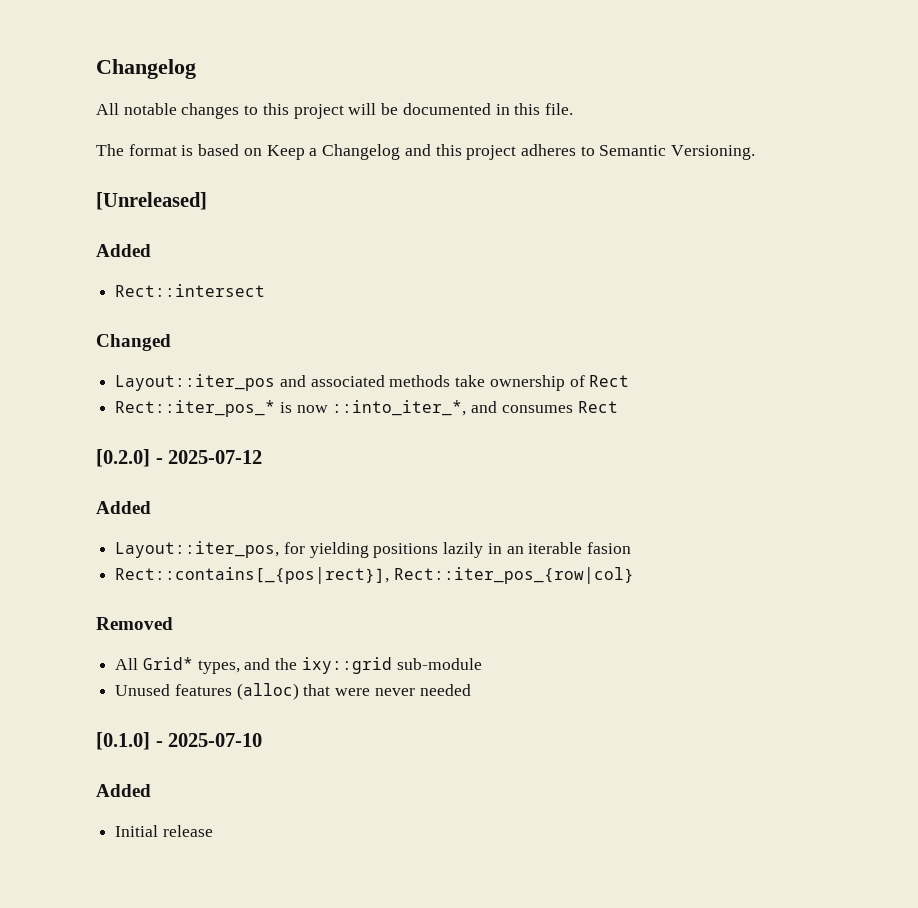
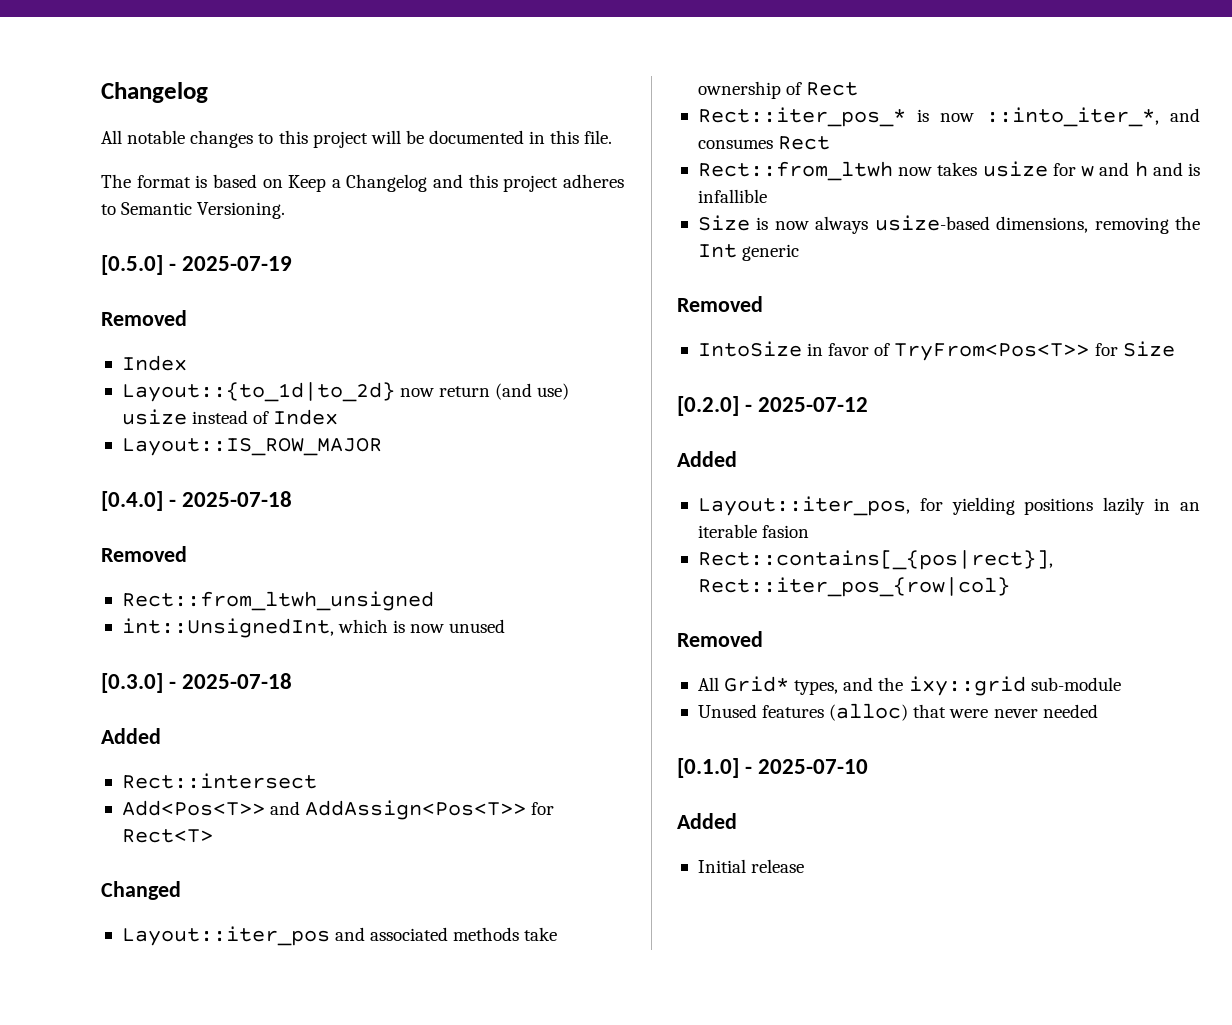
[96,192,207,210] [96,244,151,257] [115,284,266,297] [Unreleased] // Added // Rect::intersect -> [101,255,293,275] [101,310,187,326] [121,355,187,371] [121,382,570,402] [121,409,339,425] [121,438,382,456] [101,491,293,511] [101,546,187,562] [121,591,434,611] [121,618,506,638] [101,673,293,693] [101,728,161,744] [121,773,317,789] [121,800,555,820] [121,829,213,843] [0.5.0] - 2025-07-19 // Removed // Index // Layout::{to_1d|to_2d} now return (and use) usize instead of Index // Layout::IS_ROW_MAJOR // [0.4.0] - 2025-07-18 // Removed // Rect::from_ltwh_unsigned // int::UnsignedInt, which is now unused // [0.3.0] - 2025-07-18 // Added // Rect::intersect // Add<Pos<T>> and AddAssign<Pos<T>> for Rect<T>
(618, 407) none -> [697,161,1200,181] [697,189,767,203] [697,215,1200,234] [697,244,800,261] [677,296,763,312] [697,341,1175,361] // Rect::from_ltwh now takes usize for w and h and is infallible // Size is now always usize-based dimensions, removing the Int generic // Removed // IntoSize in favor of TryFrom<Pos<T>> for Size

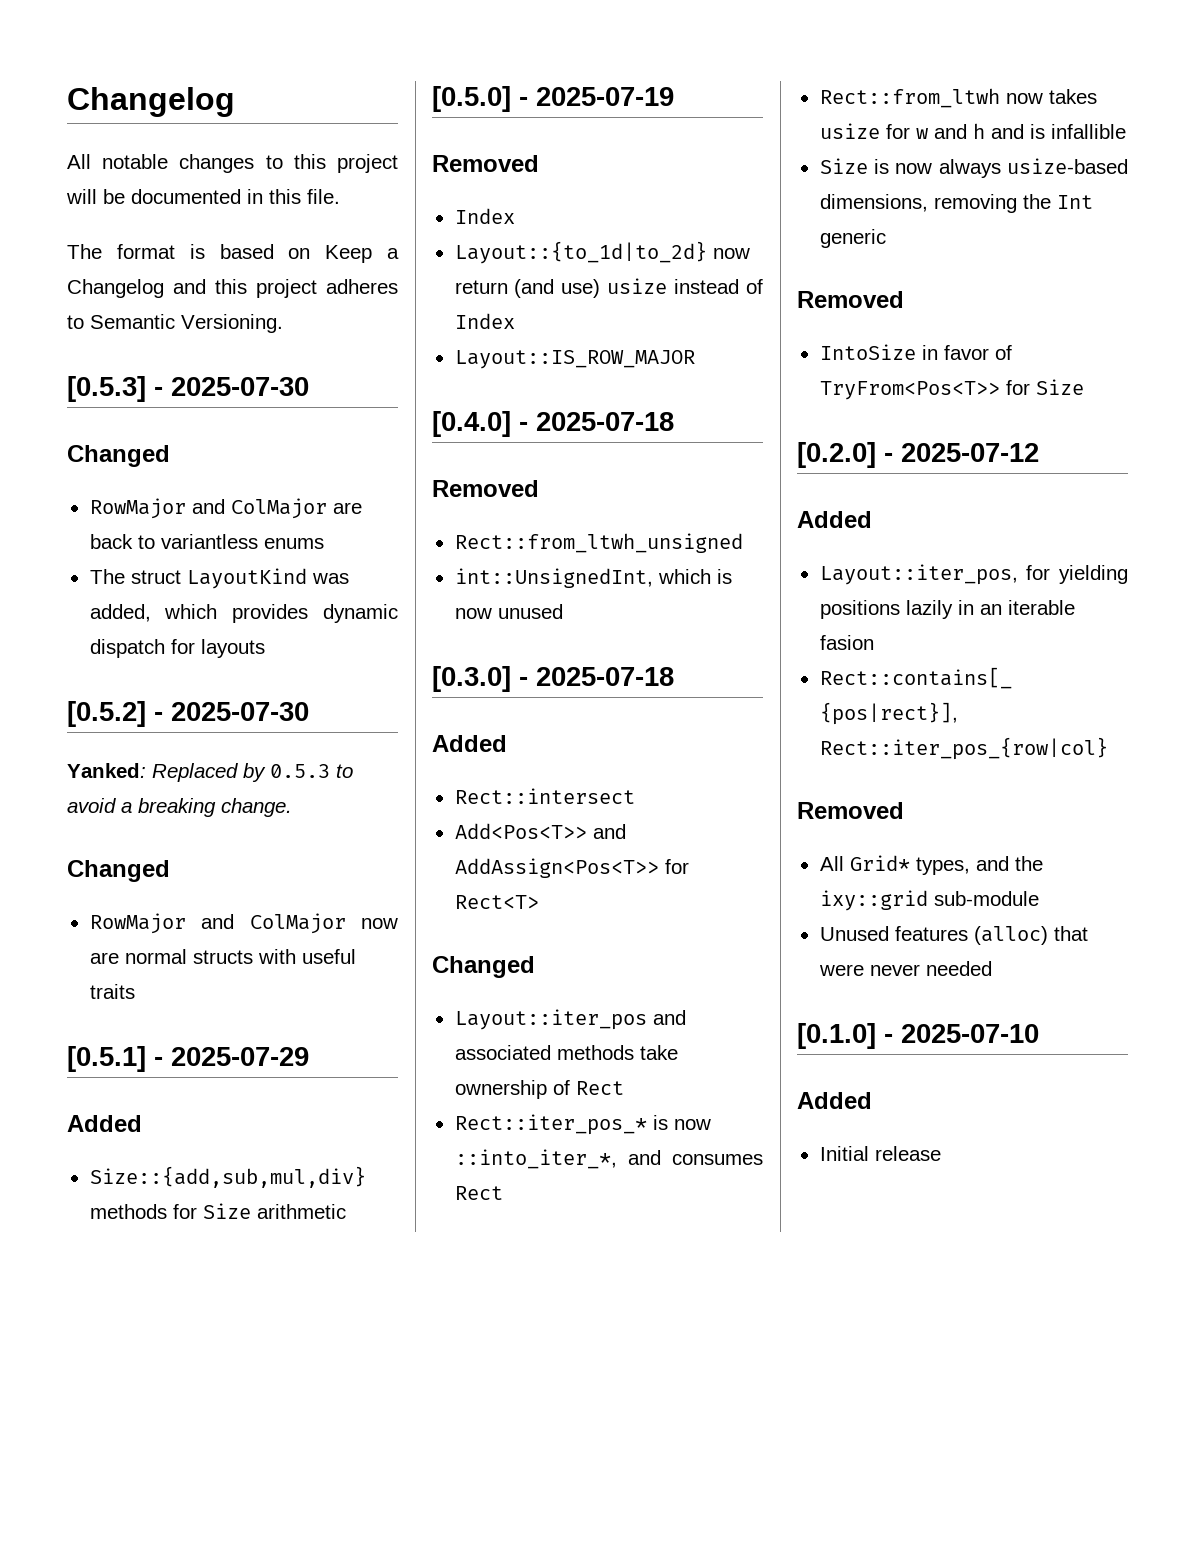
(286, 210) none -> [67,376,309,402] [67,445,170,467] [89,498,362,519] [89,534,324,549] [89,568,349,589] [89,604,398,623] [89,639,265,658] [67,701,309,727] [67,763,353,782] [67,798,292,817] [67,860,170,882] [89,913,398,934] [89,949,356,964] [89,984,135,999] [67,1046,309,1072] [67,1115,142,1132] [89,1166,366,1188] [89,1203,346,1219] // [0.5.3] - 2025-07-30 // Changed // RowMajor and ColMajor are back to variantless enums // The struct LayoutKind was added, which provides dynamic dispatch for layouts // [0.5.2] - 2025-07-30 // Yanked: Replaced by 0.5.3 to avoid a breaking change. // Changed // RowMajor and ColMajor now are normal structs with useful traits // [0.5.1] - 2025-07-29 // Added // Size::{add,sub,mul,div} methods for Size arithmetic

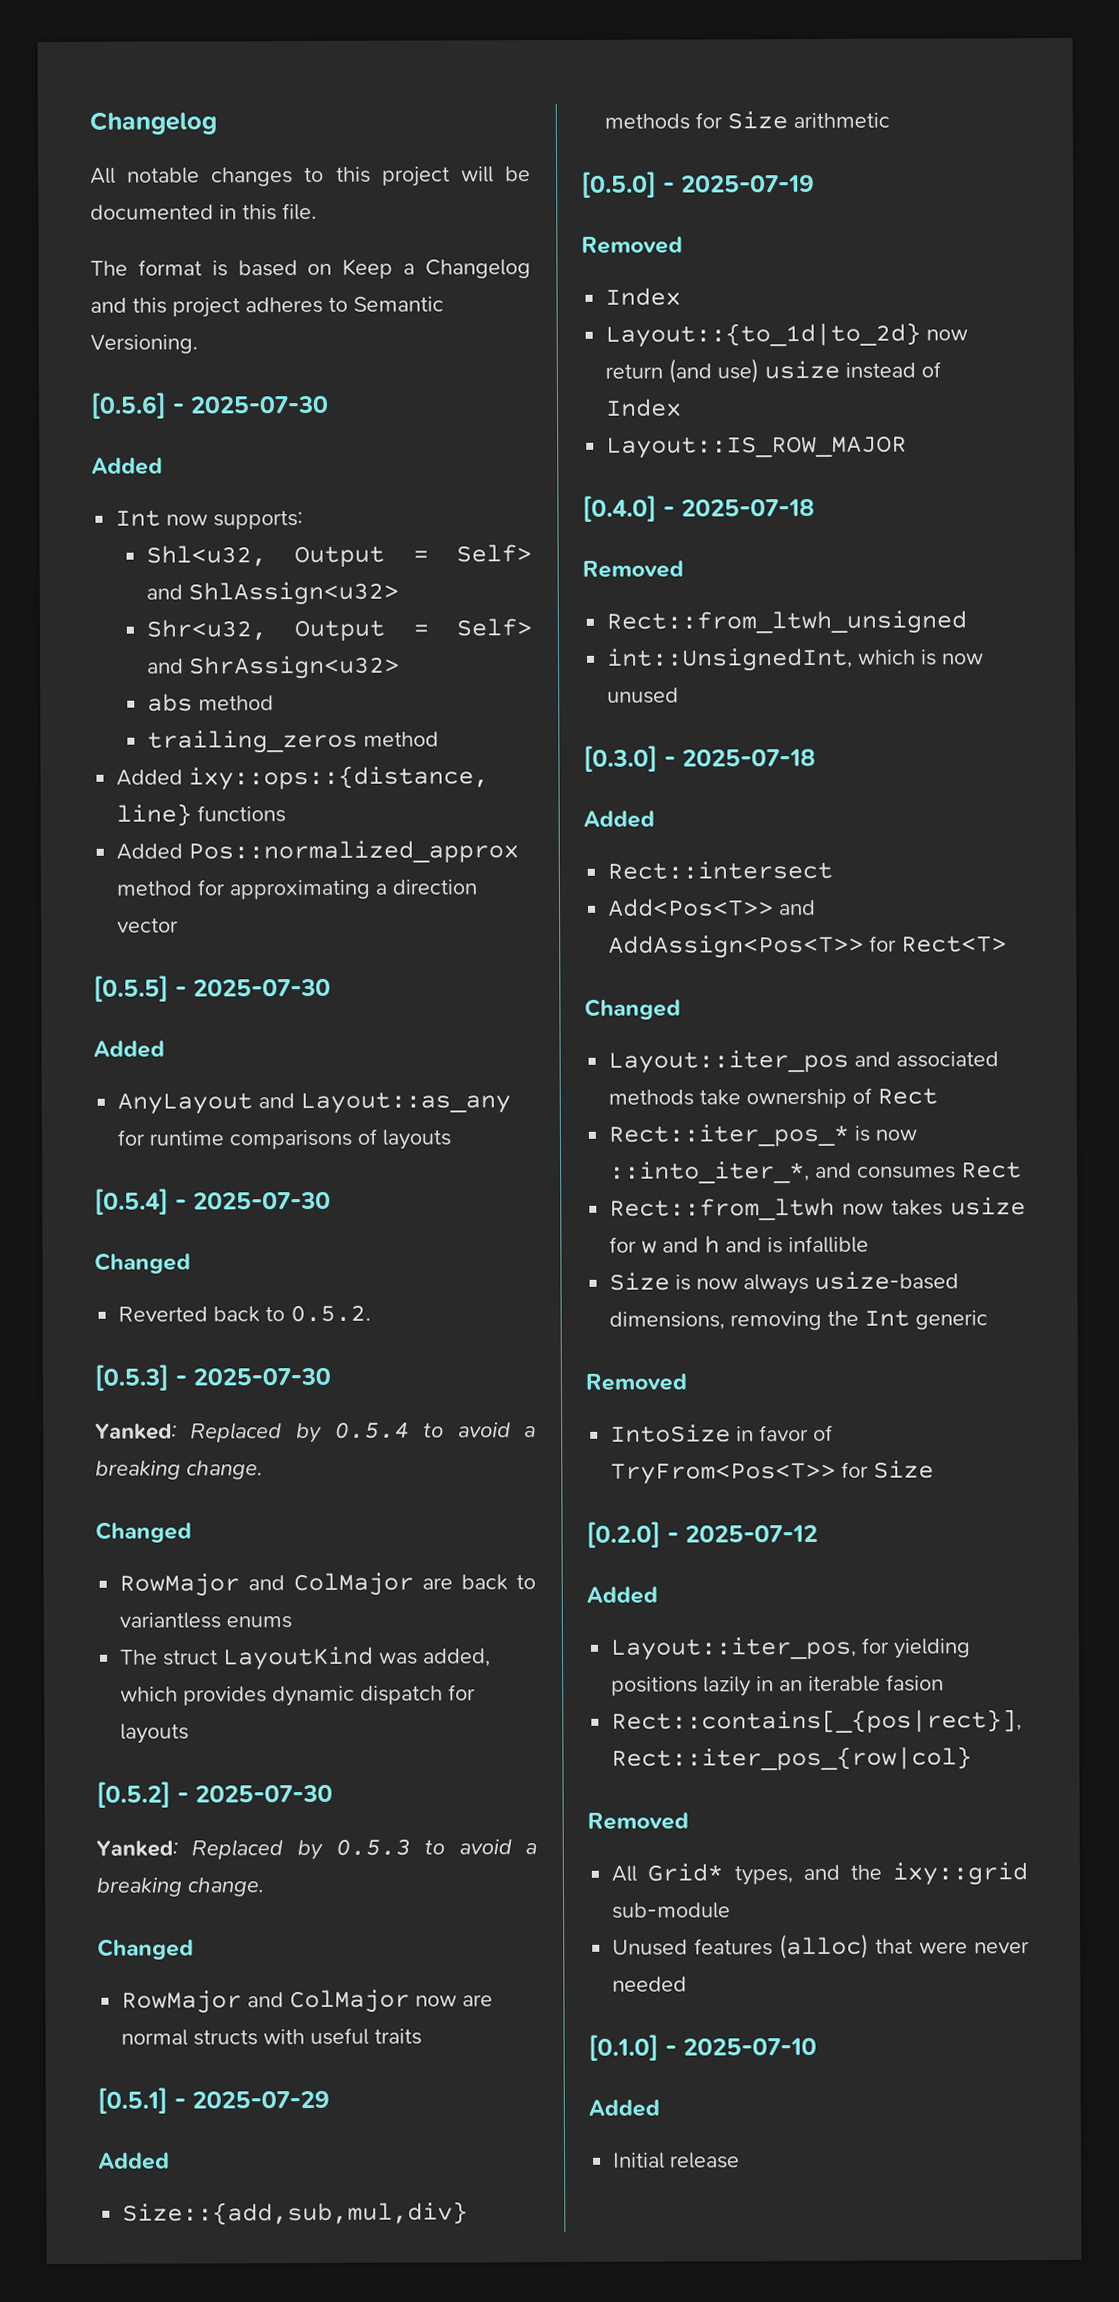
[67,376,309,402] [0.5.3] - 2025-07-30 -> [90,392,329,419] [91,457,163,475] [115,509,304,530] [145,544,532,568] [145,581,399,606] [145,618,532,642] [146,655,400,680] [146,693,274,712] [146,729,439,754] [116,765,490,791] [116,803,287,827] [116,840,520,864] [116,879,478,900] [117,917,180,933] [93,975,331,1002] [93,1040,165,1058] [117,1091,512,1115] [117,1128,452,1150] [94,1188,331,1215] [94,1252,191,1274] [118,1304,372,1323] [94,1364,331,1391] [95,1421,536,1444] [95,1460,263,1480] [0.5.6] - 2025-07-30 // Added // Int now supports: // Shl<u32, Output = Self> and ShlAssign<u32> // Shr<u32, Output = Self> and ShrAssign<u32> // abs method // trailing_zeros method // Added ixy::ops::{distance, line} functions // Added Pos::normalized_approx method for approximating a direction vector // [0.5.5] - 2025-07-30 // Added // AnyLayout and Layout::as_any for runtime comparisons of layouts // [0.5.4] - 2025-07-30 // Changed // Reverted back to 0.5.2. // [0.5.3] - 2025-07-30 // Yanked: Replaced by 0.5.4 to avoid a breaking change.

